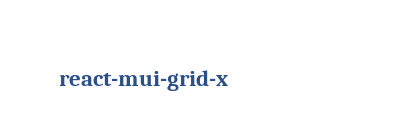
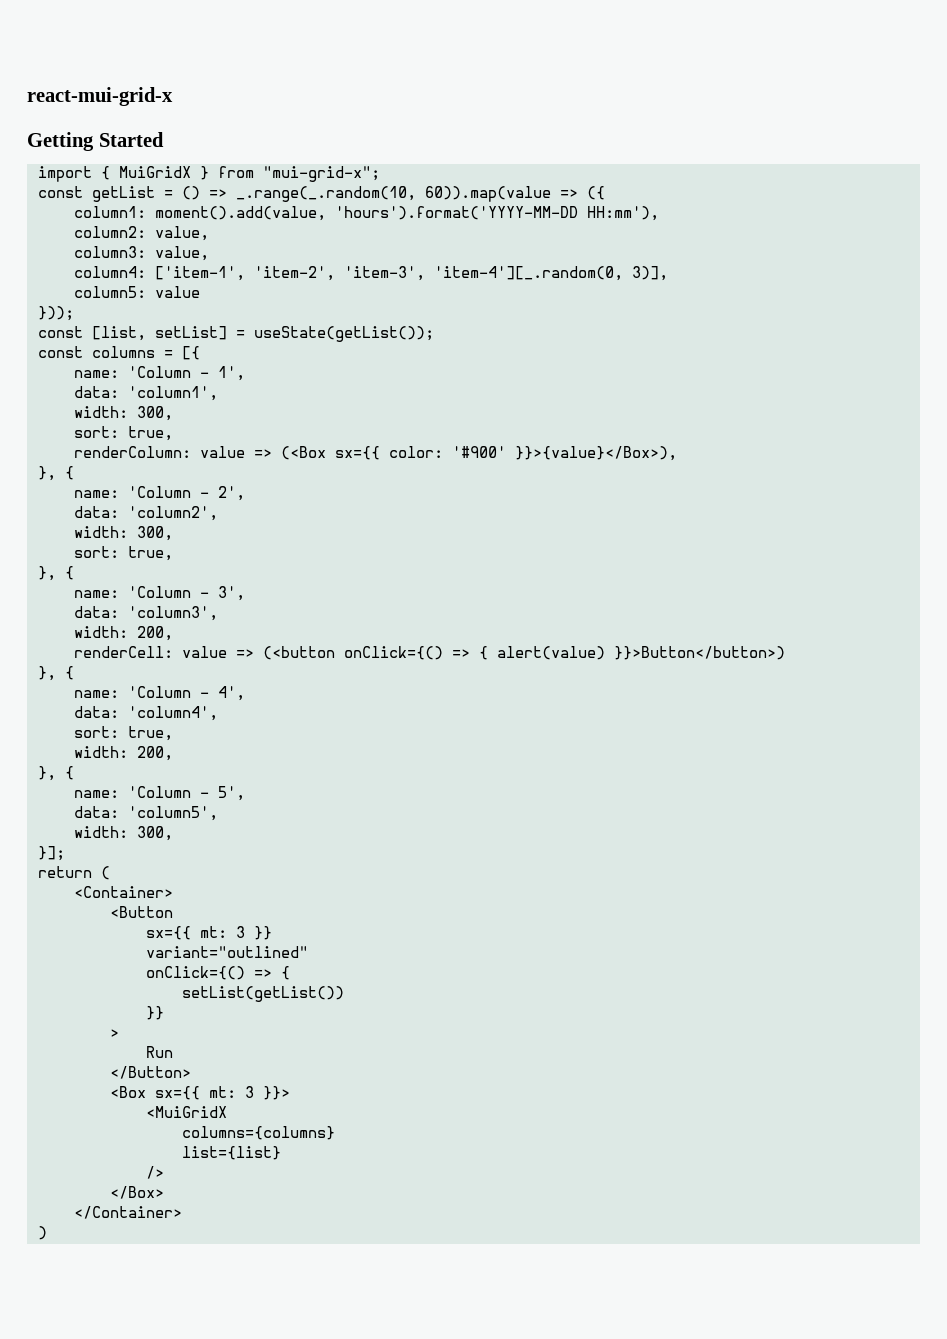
(228, 80) none -> [27,132,164,151] [37,166,380,182] [37,186,605,202] [73,206,659,221] [73,226,209,241] [73,246,209,261] [73,266,668,281] [73,286,200,298] [37,306,74,321] [37,326,434,342] [37,346,200,360] [73,366,245,381] [73,386,218,401] [73,406,173,421] [73,426,173,441] [73,446,677,461] [37,466,74,481] [73,486,245,501] [73,506,218,521] [73,526,173,541] [73,546,173,561] [37,566,74,581] [73,586,245,601] [73,606,218,621] [73,626,173,641] [73,646,785,660] [37,666,74,681] [73,686,245,701] [73,706,218,721] [73,726,173,741] [73,746,173,761] [37,766,74,781] [73,786,245,801] [73,806,218,821] [73,826,173,841] [37,846,65,861] [37,866,110,880] [73,886,173,898] [109,906,173,918] [145,926,272,940] [145,946,308,958] [145,966,290,980] [181,986,344,1002] [145,1006,164,1020] [109,1029,119,1038] [145,1046,173,1058] [109,1066,191,1079] [109,1086,290,1100] [145,1106,227,1118] [181,1126,335,1140] [181,1146,281,1160] [145,1166,164,1179] [109,1186,164,1199] [73,1206,182,1219] [37,1226,47,1240] // Getting Started // import { MuiGridX } from "mui-grid-x"; // const getList = () => _.range(_.random(10, 60)).map(value => ({ // column1: moment().add(value, 'hours').format('YYYY-MM-DD HH:mm'), // column2: value, // column3: value, // column4: ['item-1', 'item-2', 'item-3', 'item-4'][_.random(0, 3)], // column5: value // })); // const [list, setList] = useState(getList()); // const columns = [{ // name: 'Column - 1', // data: 'column1', // width: 300, // sort: true, // renderColumn: value => (<Box sx={{ color: '#900' }}>{value}</Box>), // }, { // name: 'Column - 2', // data: 'column2', // width: 300, // sort: true, // }, { // name: 'Column - 3', // data: 'column3', // width: 200, // renderCell: value => (<button onClick={() => { alert(value) }}>Button</button>) // }, { // name: 'Column - 4', // data: 'column4', // sort: true, // width: 200, // }, { // name: 'Column - 5', // data: 'column5', // width: 300, // }]; // return ( // <Container> // <Button // sx={{ mt: 3 }} // variant="outlined" // onClick={() => { // setList(getList()) // }} // > // Run // </Button> // <Box sx={{ mt: 3 }}> // <MuiGridX // columns={columns} // list={list} // /> // </Box> // </Container> // )

